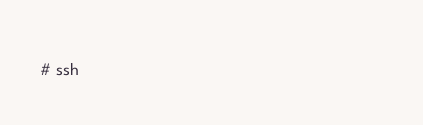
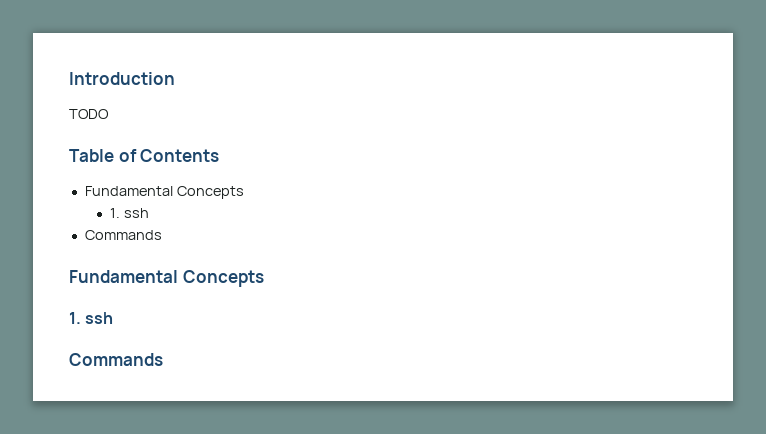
[40,62,79,76] # ssh -> [69,72,175,85] [69,109,109,119] [69,149,220,162] [84,186,244,199] [109,208,149,218] [84,230,162,240] [69,270,264,287] [69,312,114,324] [69,353,163,366] Introduction // TODO // Table of Contents // Fundamental Concepts // 1. ssh // Commands // Fundamental Concepts // 1. ssh // Commands

